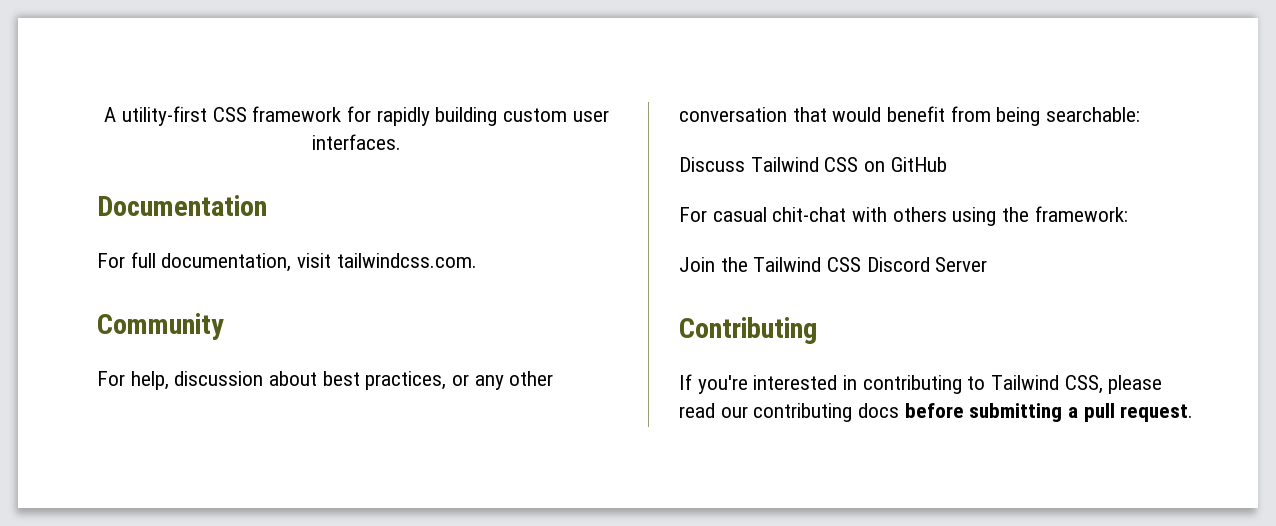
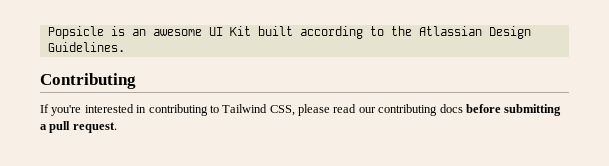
[104,106,609,126] [312,134,401,150] [97,195,267,216] [97,252,477,272] [97,313,224,340] [97,371,554,390] [679,106,1141,126] [679,157,947,172] [679,206,1128,226] [679,257,988,272] A utility-first CSS framework for rapidly building custom user interfaces. // Documentation // For full documentation, visit tailwindcss.com. // Community // For help, discussion about best practices, or any other conversation that would benefit from being searchable: // Discuss Tailwind CSS on GitHub // For casual chit-chat with others using the framework: // Join the Tailwind CSS Discord Server -> [47,26,531,39] [47,42,125,52] Popsicle is an awesome UI Kit built according to the Atlassian Design Guidelines.

